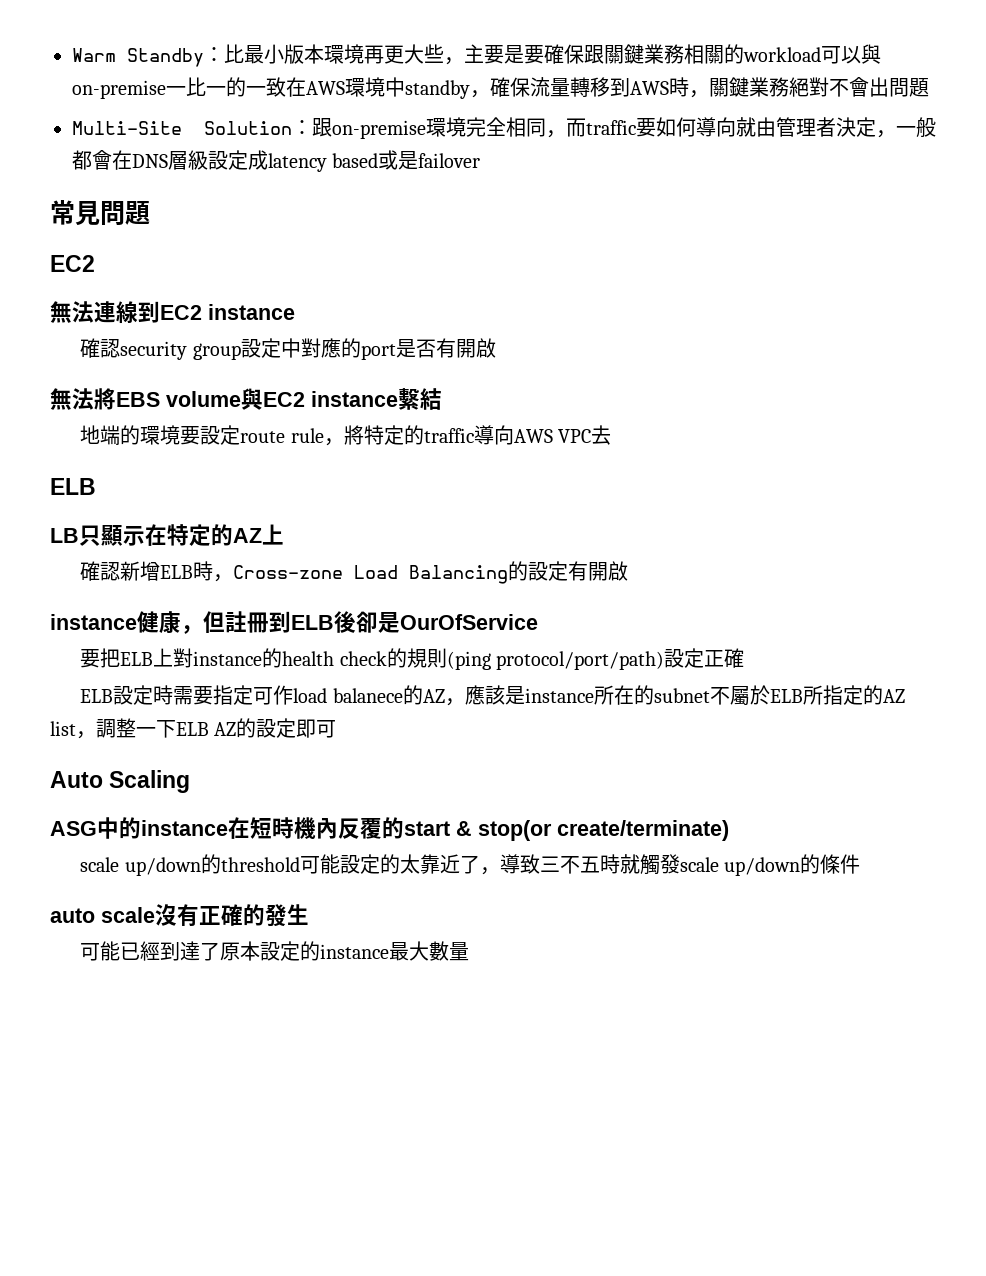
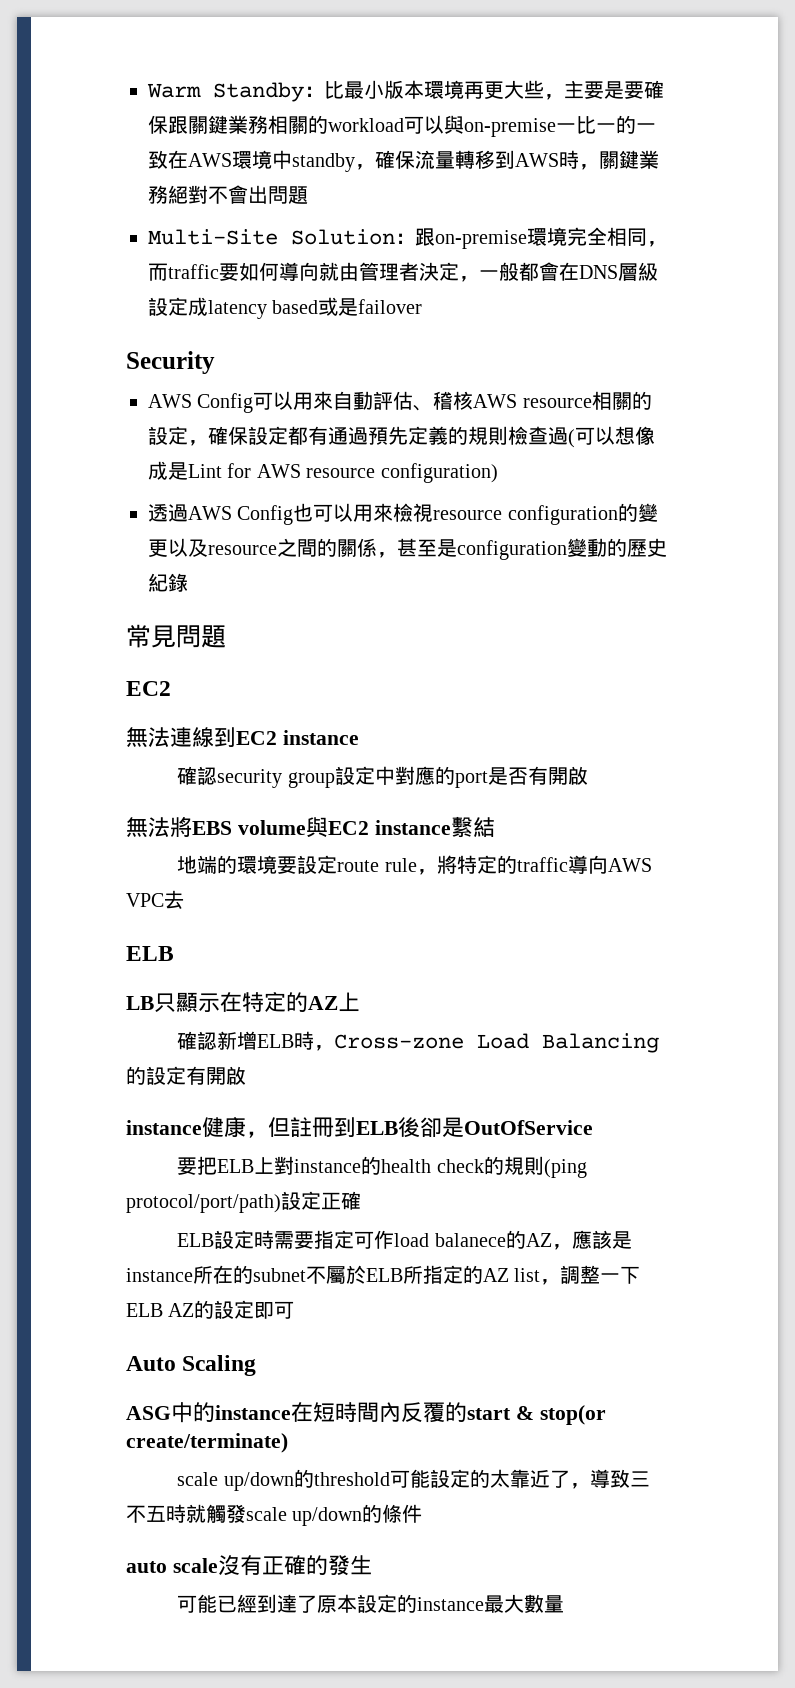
(481, 160) none -> [126,351,215,374] [148,391,652,413] [148,426,655,448] [148,461,498,483] [148,503,658,525] [148,538,667,560] [148,573,188,592] // Security // AWS Config可以用來自動評估、稽核AWS resource相關的設定，確保設定都有通過預先定義的規則檢查過(可以想像成是Lint for AWS resource configuration) // 透過AWS Config也可以用來檢視resource configuration的變更以及resource之間的關係，甚至是configuration變動的歷史紀錄
[400,614,538,630] OurOfService -> [464,1120,593,1135] OutOfService
[294,817,316,839] 機 -> [357,1402,379,1422] 間

